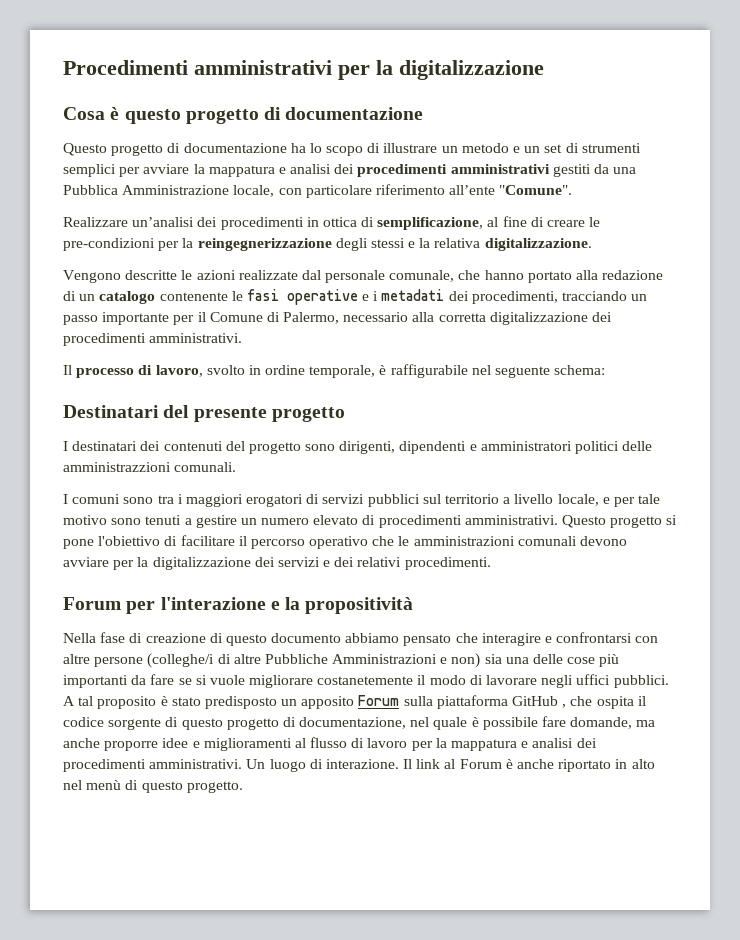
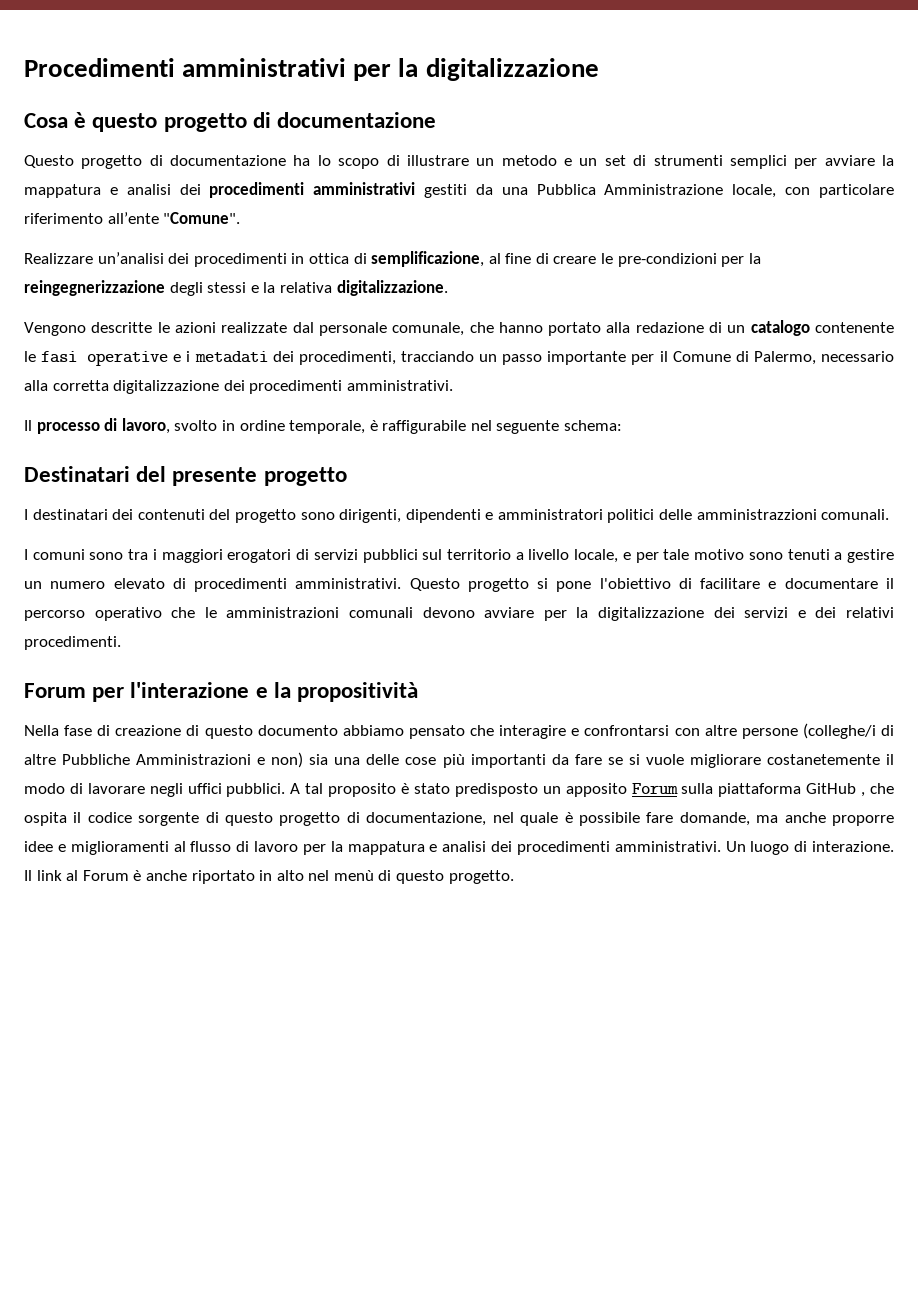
(235, 540) none -> [768,578,878,589] e documentare

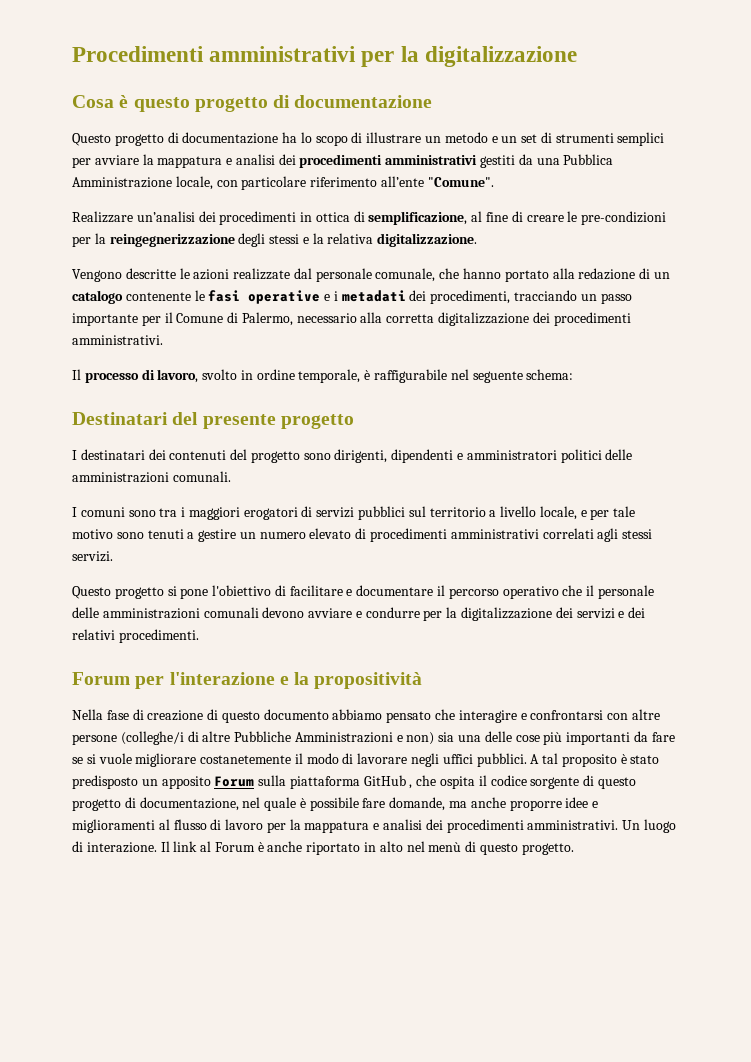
[696,509,817,520] amministrazzioni -> [72,472,169,483] amministrazioni
[295,578,402,589] amministrativi. -> [450,528,653,542] [72,551,113,562] amministrativi correlati agli stessi servizi. //
[204,607,217,618] le -> [586,585,654,599] [72,607,99,618] il personale delle
(535, 612) none -> [355,607,420,618] e condurre

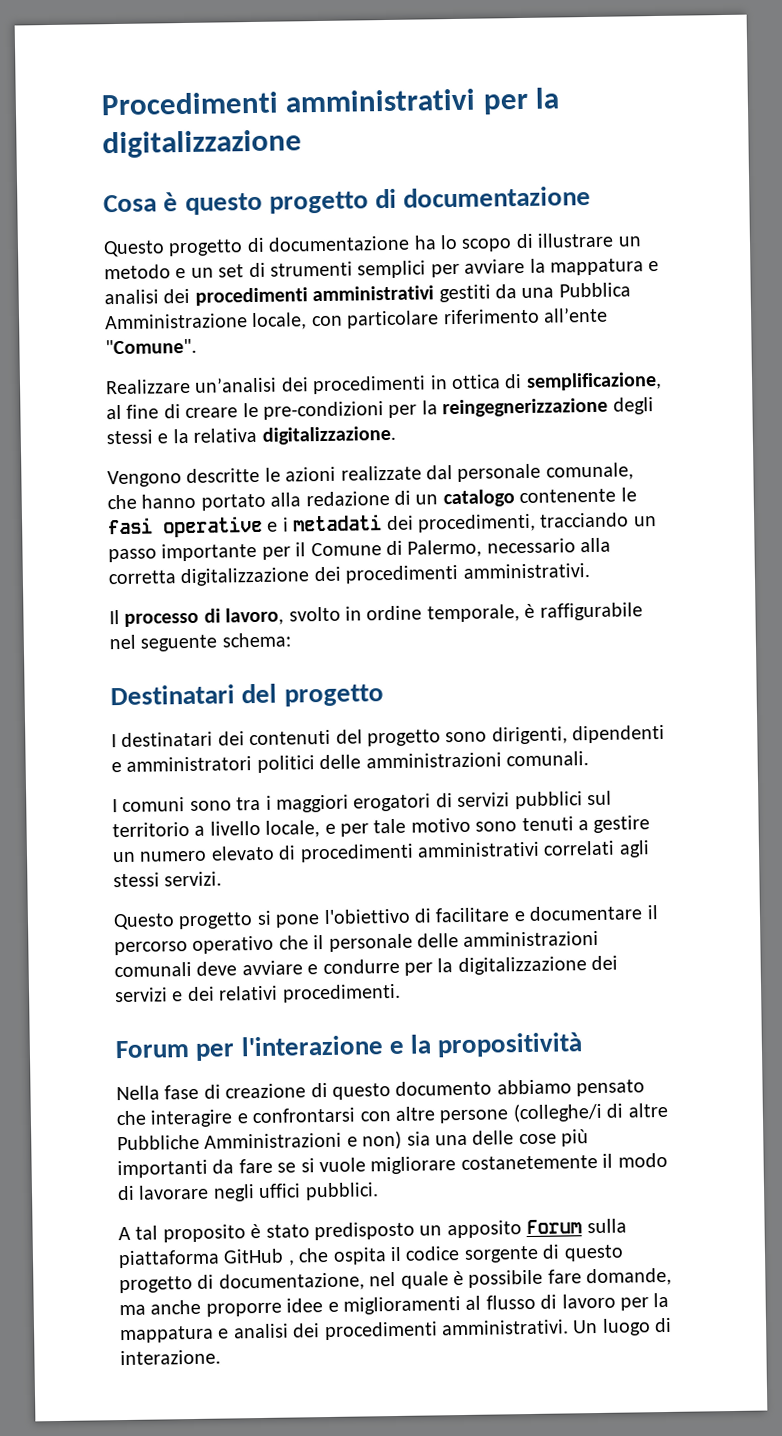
[202,414,276,429] presente -> (278, 693) none
[262,607,305,618] devono -> [196,961,238,976] deve
(527, 760) none -> (379, 1191) //
[160,841,574,855] Il link al Forum è anche riportato in alto nel menù di questo progetto. -> (221, 1357) none

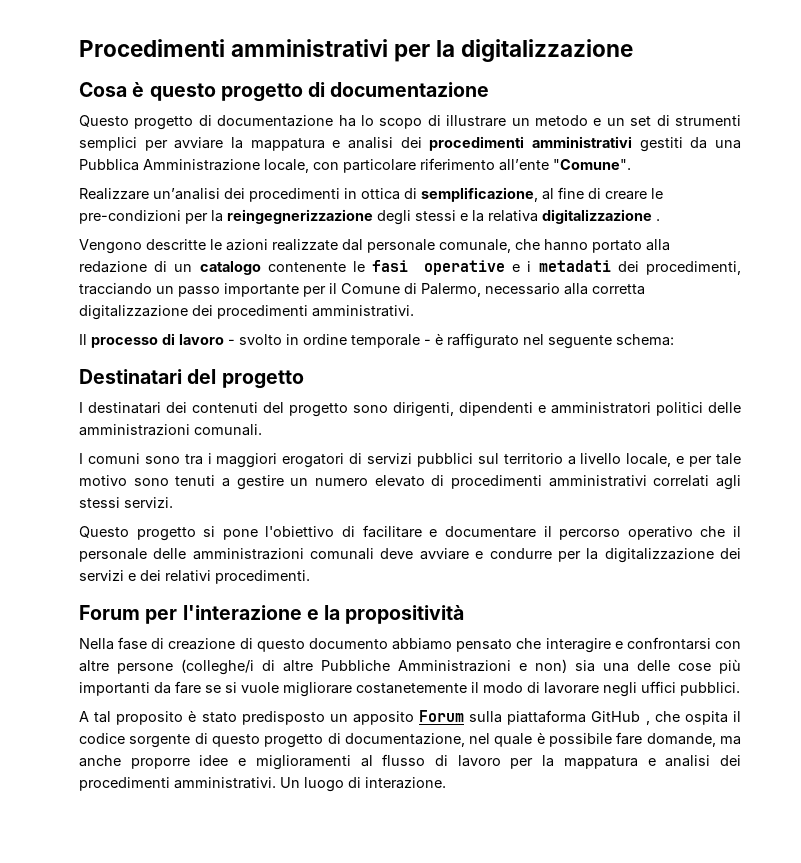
[261,425,396,445] digitalizzazione. -> [542,209,660,224] digitalizzazione .
[225,607,285,626] lavoro, -> [179,334,235,345] lavoro -
[426,602,643,623] temporale, è raffigurabile -> [351,333,519,349] temporale - è raffigurato

